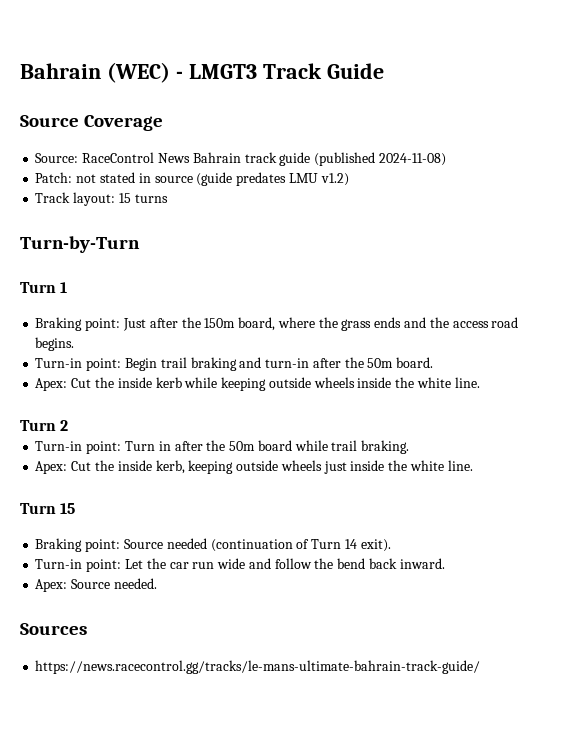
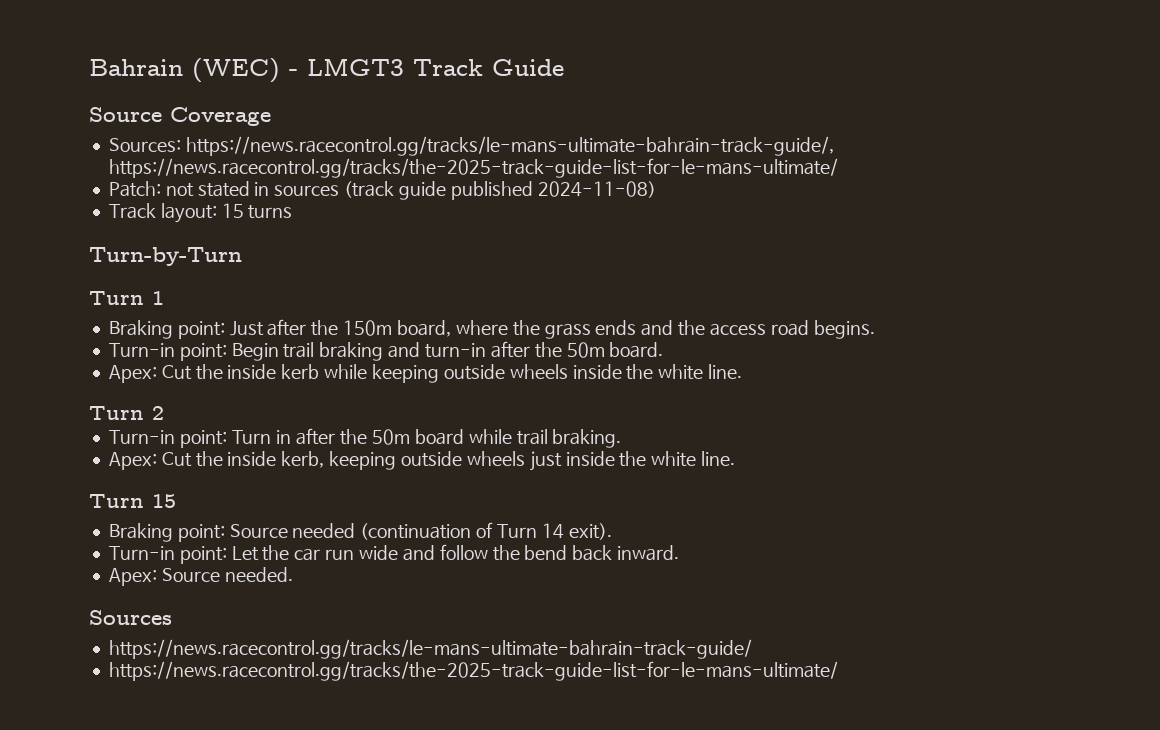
[35,152,446,166] Source: RaceControl News Bahrain track guide (published 2024-11-08) -> [108,136,834,156] [108,158,838,178] Sources: https://news.racecontrol.gg/tracks/le-mans-ultimate-bahrain-track-guide/, https://news.racecontrol.gg/tracks/the-2025-track-guide-list-for-le-mans-ultimate/
[154,172,349,186] source (guide predates LMU v1.2) -> [274,181,656,200] sources (track guide published 2024-11-08)
(481, 667) none -> [108,661,838,681] // https://news.racecontrol.gg/tracks/the-2025-track-guide-list-for-le-mans-ultimate/

